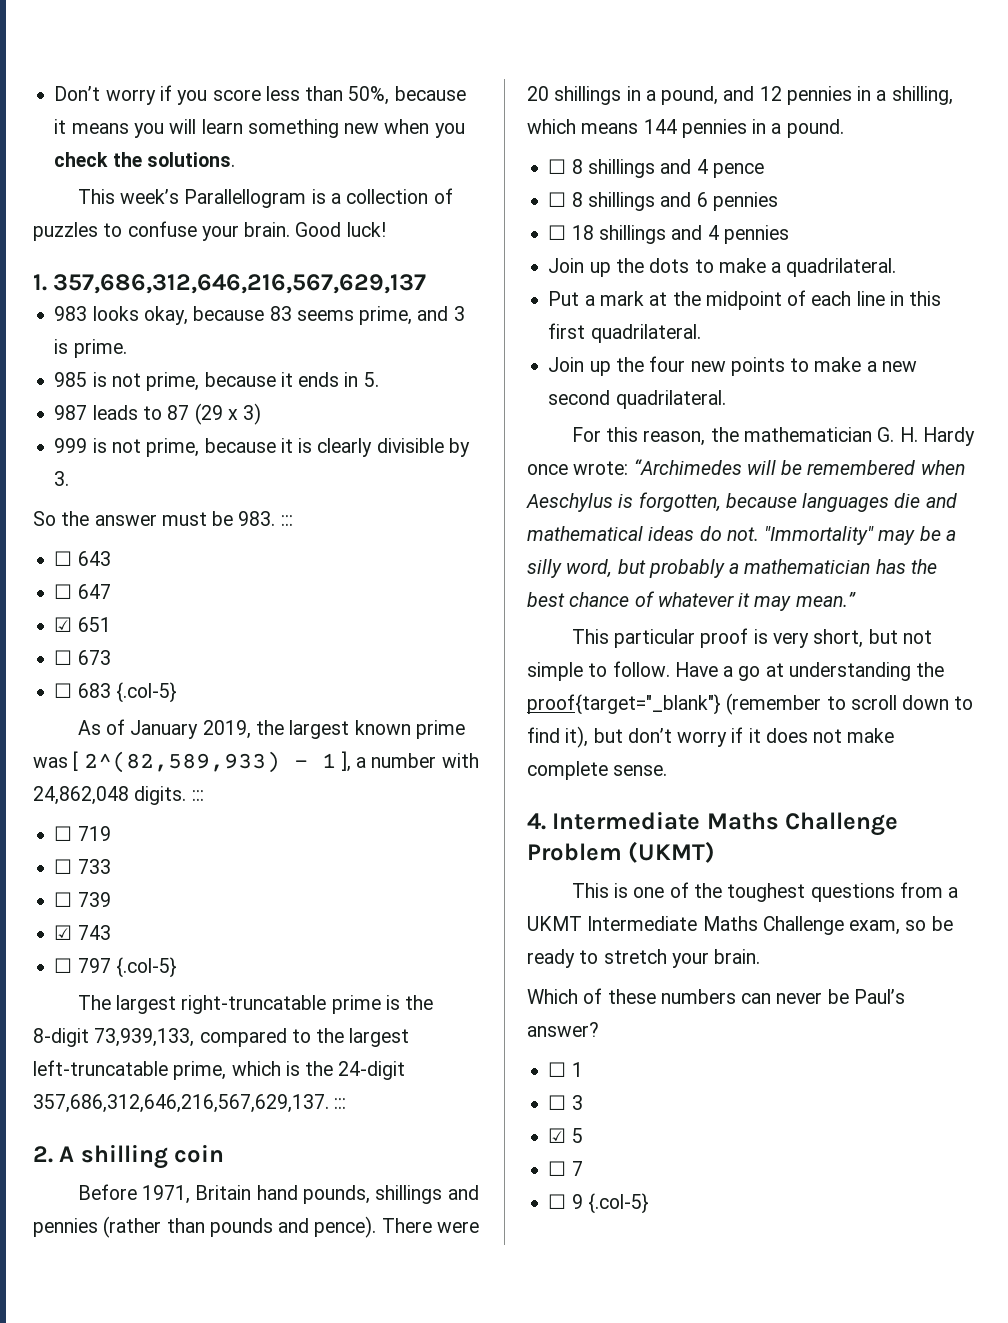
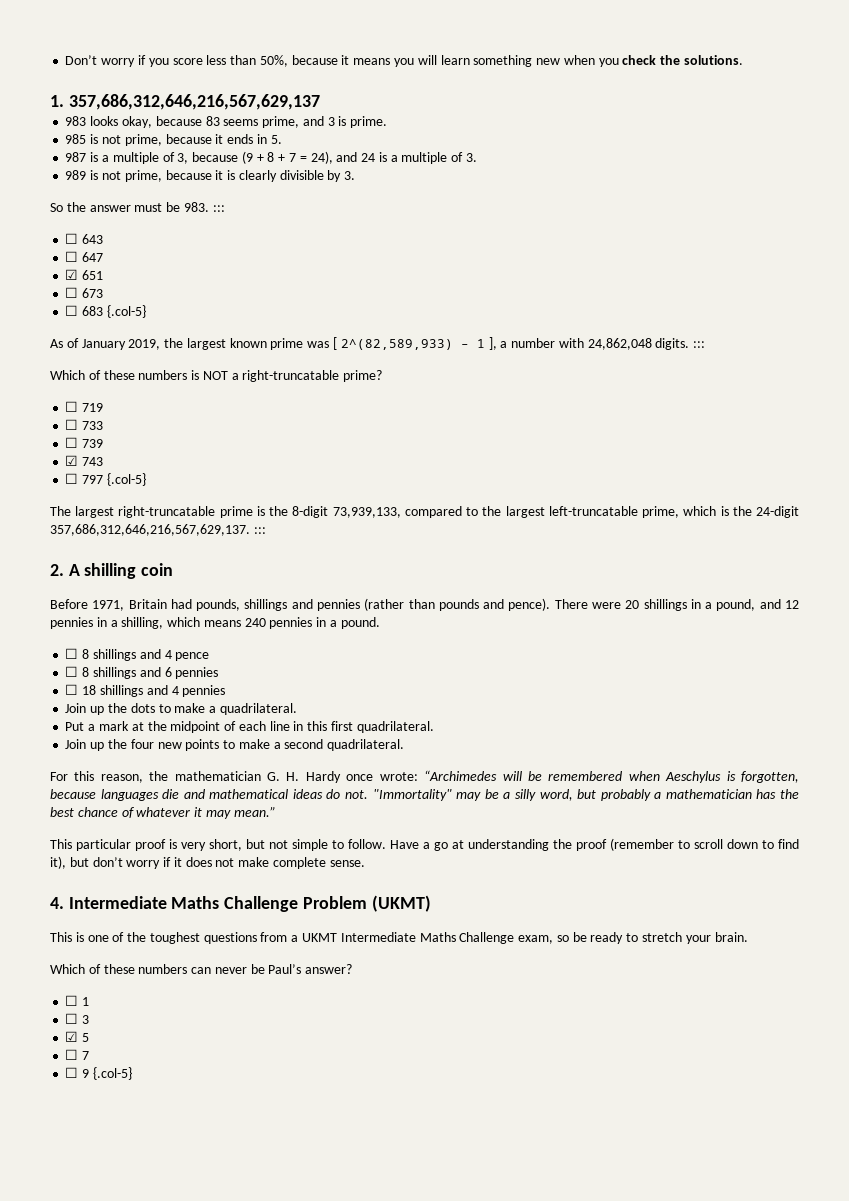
[77,188,453,208] [33,221,386,241] // This week’s Parallellogram is a collection of puzzles to confuse your brain. Good luck! -> (743, 60) none
[92,403,262,425] [54,438,88,453] leads to 87 (29 x 3) // 999 -> [90,151,477,164] [65,170,87,180] is a multiple of 3, because (9 + 8 + 7 = 24), and 24 is a multiple of 3. // 989
(204, 795) none -> [50,370,383,382] // Which of these numbers is NOT a right-truncatable prime?
[256,1185,298,1200] hand -> [170,599,192,609] had
[643,119,677,134] 144 -> [244,618,266,627] 240
[881,361,917,372] new -> (281, 745) none
[527,694,721,715] proof{target="_blank"} -> [576,839,607,851] proof

